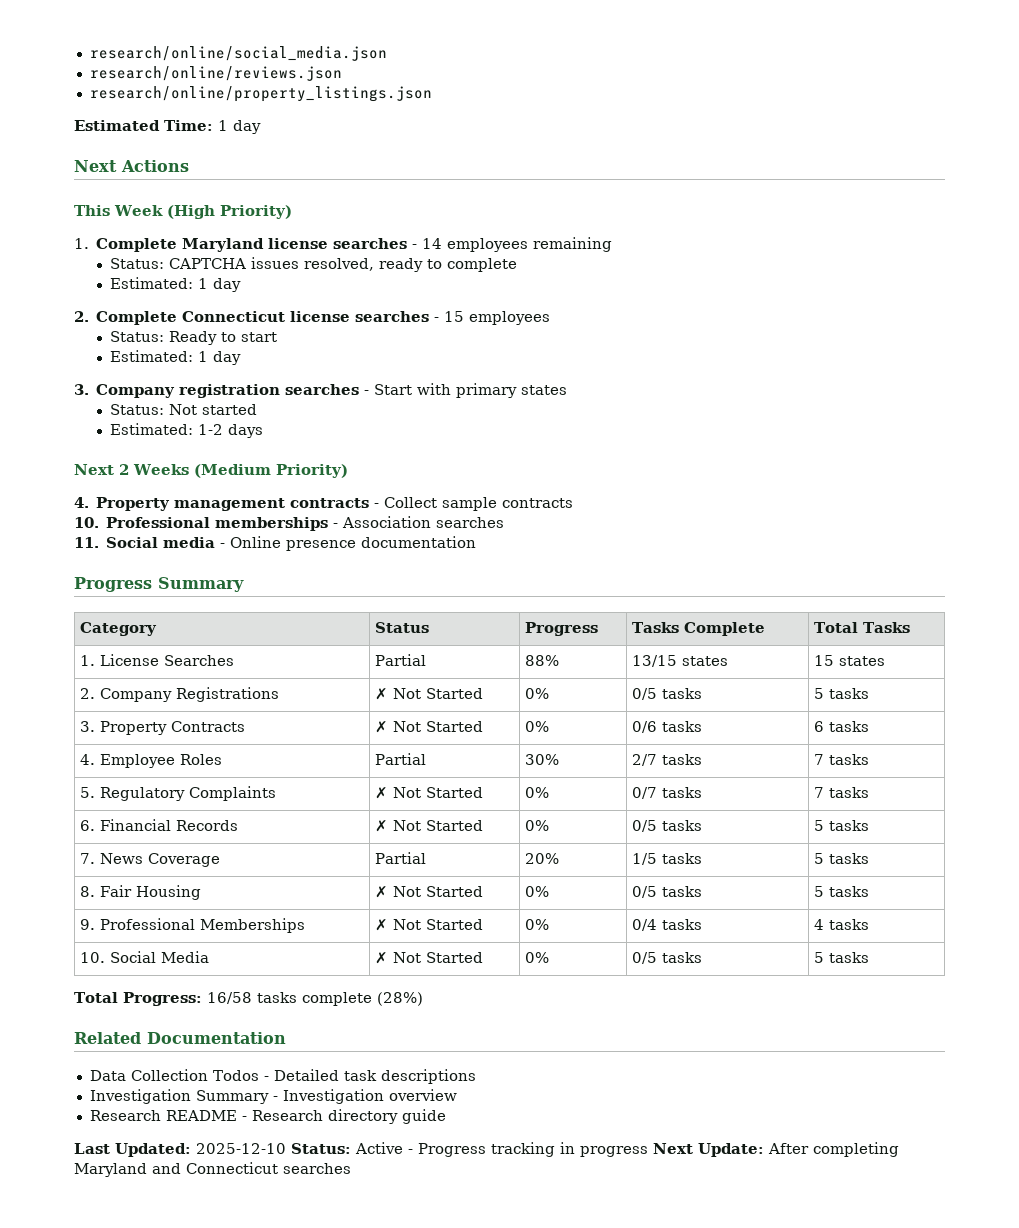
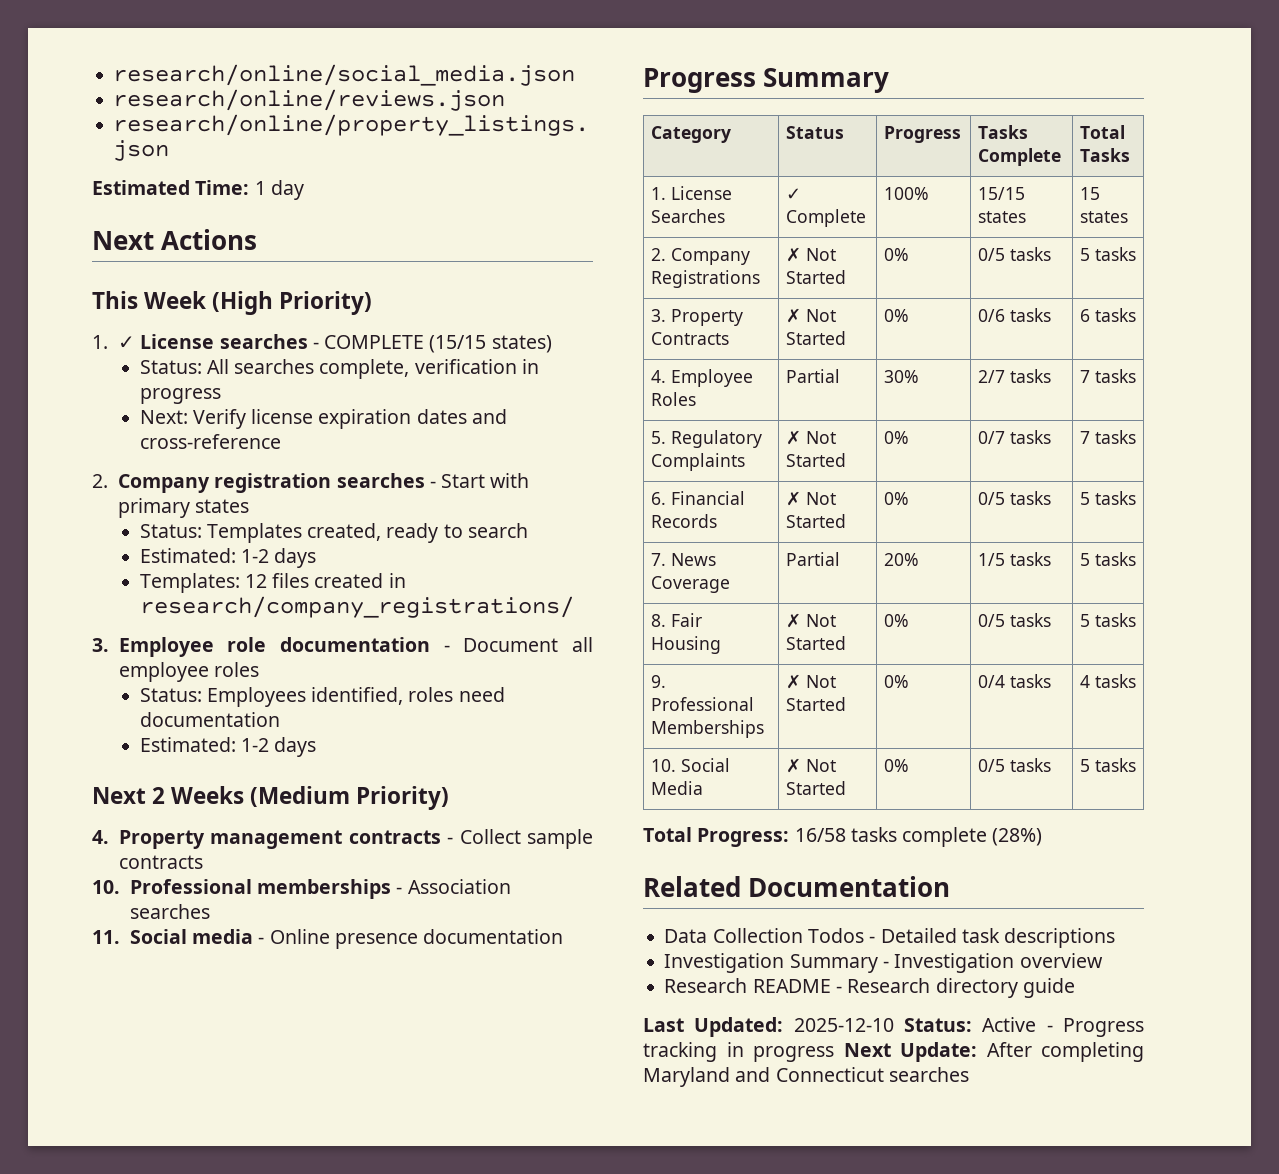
[96,237,613,252] [110,257,518,272] [110,277,242,292] [74,311,551,325] [110,331,278,345] [110,350,242,365] [74,384,89,395] Complete Maryland license searches - 14 employees remaining // Status: CAPTCHA issues resolved, ready to complete // Estimated: 1 day // 2. Complete Connecticut license searches - 15 employees // Status: Ready to start // Estimated: 1 day // 3. -> [118,334,552,353] [139,359,539,379] [139,388,221,404] [139,409,507,429] [139,434,281,449] [92,474,108,488] ✓ License searches - COMPLETE (15/15 states) // Status: All searches complete, verification in progress // Next: Verify license expiration dates and cross-reference // 2.
[169,404,258,415] Not started -> [206,523,528,543] [139,548,317,568] [139,573,406,593] [139,596,574,618] [92,637,593,657] [118,662,260,682] [139,687,505,707] [139,712,280,727] Templates created, ready to search // Estimated: 1-2 days // Templates: 12 files created in research/company_registrations/ // 3. Employee role documentation - Document all employee roles // Status: Employees identified, roles need documentation
[375,654,427,666] [525,655,560,666] [632,655,678,667] Partial | 88% | 13/15 -> [785,188,801,200] [785,209,866,227] [883,187,929,200] [977,187,1025,200] ✓ Complete | 100% | 15/15

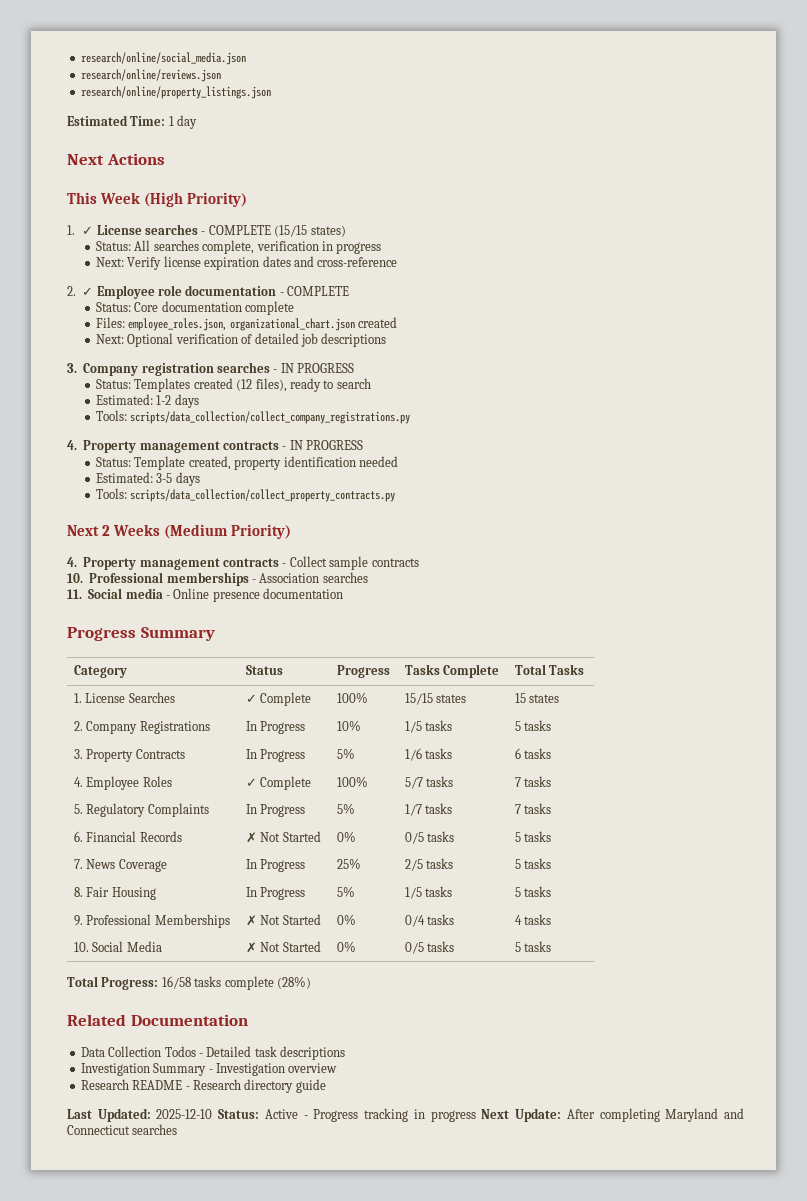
[118,473,530,493] [118,498,250,518] Company registration searches - Start with primary states -> [82,285,350,299] [96,301,295,315] [96,317,398,331] [96,333,387,347] [67,362,355,376] ✓ Employee role documentation - COMPLETE // Status: Core documentation complete // Files: employee_roles.json, organizational_chart.json created // Next: Optional verification of detailed job descriptions // 3. Company registration searches - IN PROGRESS
[307,523,382,541] created, -> [193,378,287,392] created (12 files),
[139,573,406,593] [139,596,574,618] [92,637,593,657] [118,662,260,682] [139,687,505,707] [139,712,280,727] [139,737,317,757] Templates: 12 files created in research/company_registrations/ // 3. Employee role documentation - Document all employee roles // Status: Employees identified, roles need documentation // Estimated: 1-2 days -> [96,410,411,424] [67,440,364,453] [96,456,398,470] [96,472,200,486] [96,488,396,502] Tools: scripts/data_collection/collect_company_registrations.py // 4. Property management contracts - IN PROGRESS // Status: Template created, property identification needed // Estimated: 3-5 days // Tools: scripts/data_collection/collect_property_contracts.py
[785,247,836,262] [785,270,846,284] [883,248,909,261] [977,248,1005,261] ✗ Not Started | 0% | 0/5 -> [245,721,306,734] [336,720,361,731] [404,721,422,733] In Progress | 10% | 1/5
[785,308,836,323] [785,331,846,345] [883,309,909,322] [977,309,1005,322] ✗ Not Started | 0% | 0/6 -> [245,749,306,762] [336,748,355,759] [404,748,422,761] In Progress | 5% | 1/6
[785,369,840,383] [883,370,919,383] [977,370,1005,383] Partial | 30% | 2/7 -> [245,776,312,790] [336,776,368,787] [404,777,423,789] ✓ Complete | 100% | 5/7
[785,430,836,445] [785,453,846,467] [883,431,909,444] [977,431,1005,444] ✗ Not Started | 0% | 0/7 -> [245,804,306,817] [336,803,355,814] [404,804,422,816] In Progress | 5% | 1/7
[785,552,840,566] [883,553,919,566] [977,553,1005,566] Partial | 20% | 1/5 -> [245,859,306,872] [336,858,361,869] [404,859,423,871] In Progress | 25% | 2/5
[785,613,836,628] [785,636,846,650] [883,614,909,627] [977,614,1005,627] ✗ Not Started | 0% | 0/5 -> [245,887,306,900] [336,886,355,897] [404,887,422,899] In Progress | 5% | 1/5

